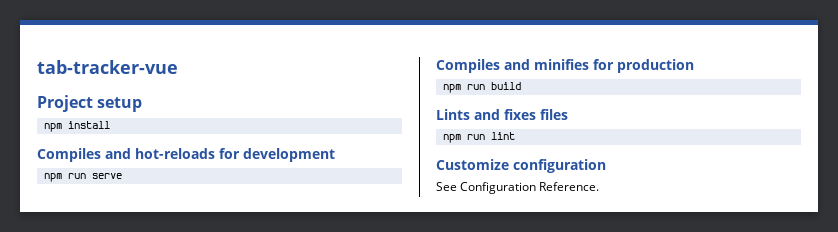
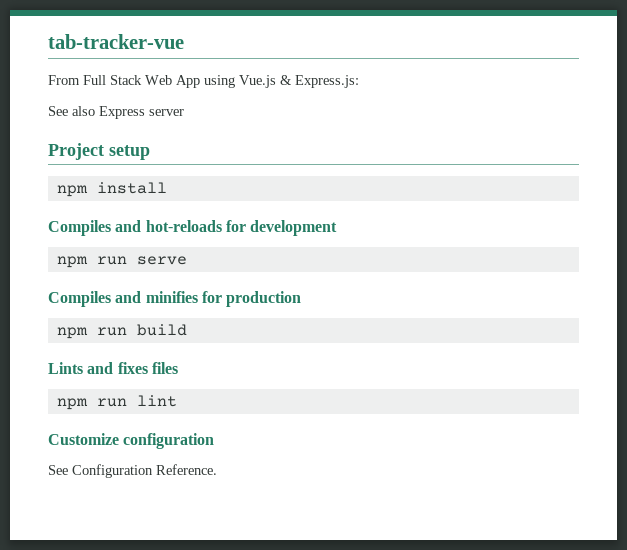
(178, 67) none -> [48,75,359,88] [48,106,184,119] // From Full Stack Web App using Vue.js & Express.js: // See also Express server

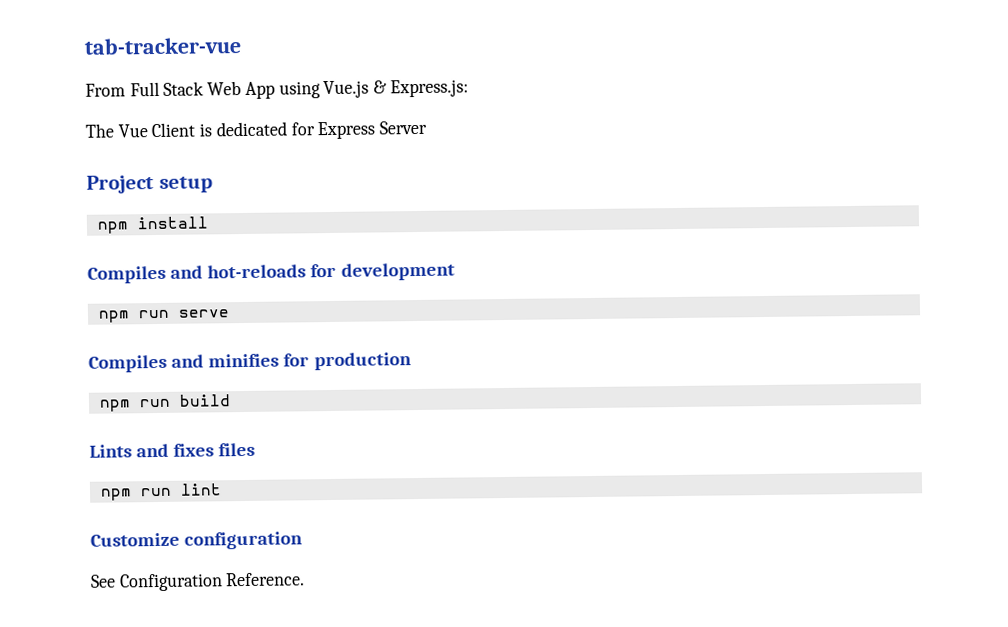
[48,106,184,119] See also Express server -> [85,120,428,140] The Vue Client is dedicated for Express Server

